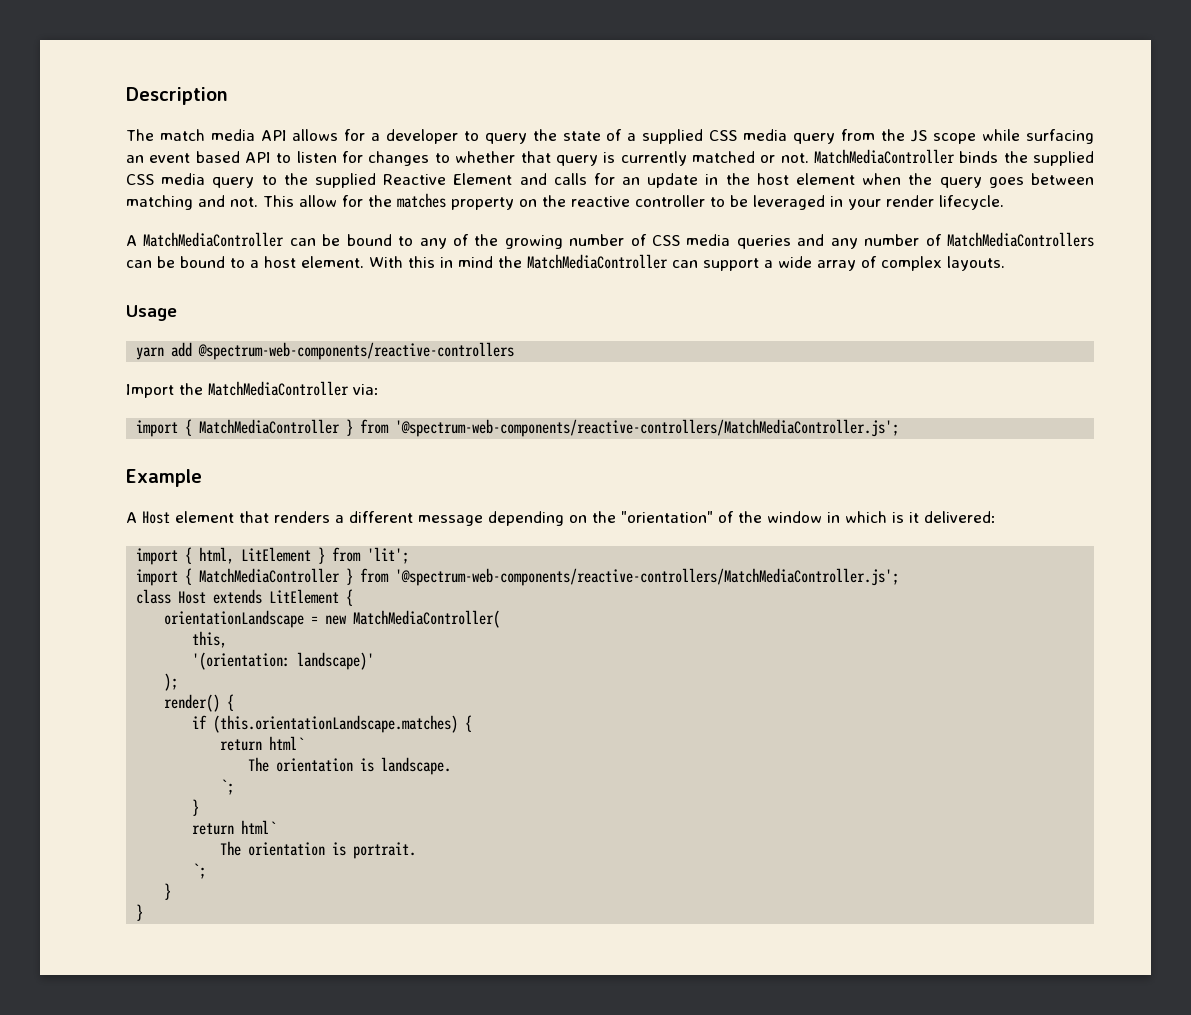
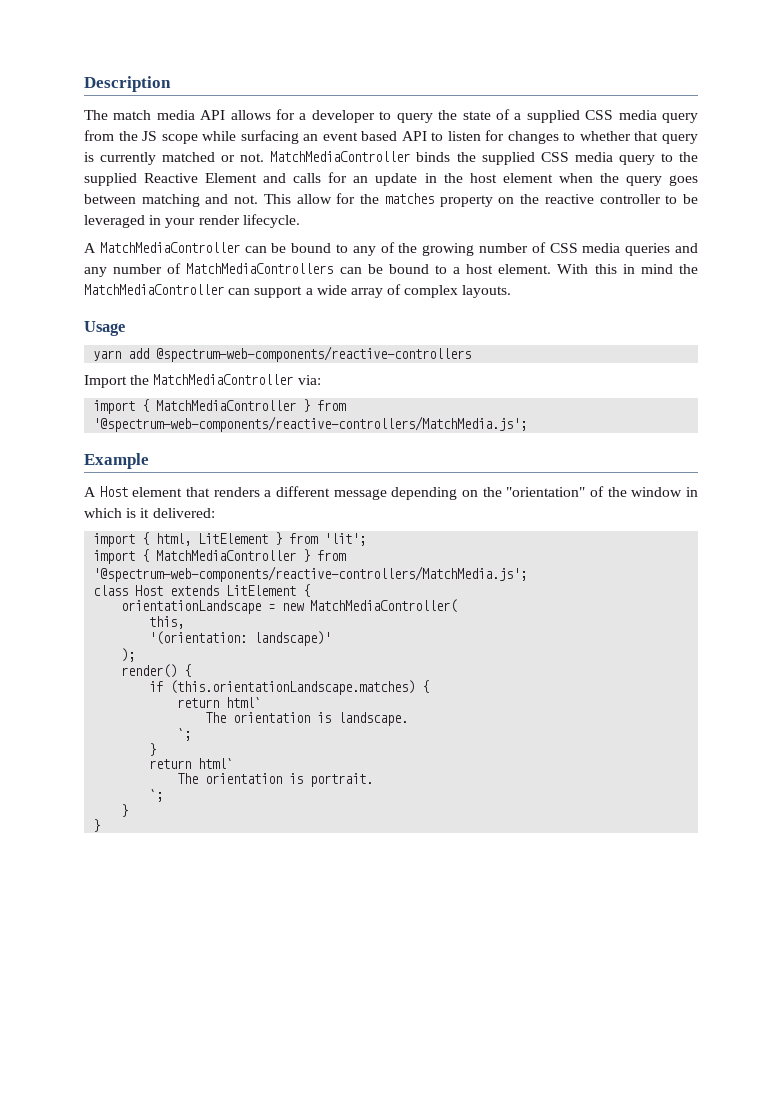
[395,419,900,437] '@spectrum-web-components/reactive-controllers/MatchMediaController.js'; -> [93,416,528,432] '@spectrum-web-components/reactive-controllers/MatchMedia.js';
[395,568,900,586] '@spectrum-web-components/reactive-controllers/MatchMediaController.js'; -> [93,566,528,582] '@spectrum-web-components/reactive-controllers/MatchMedia.js';

